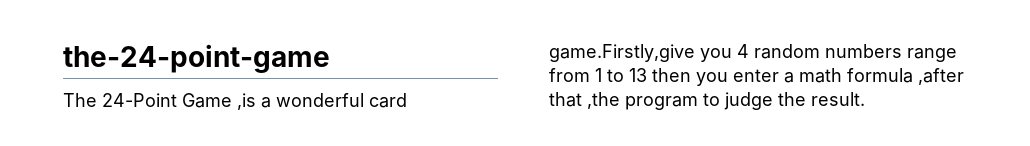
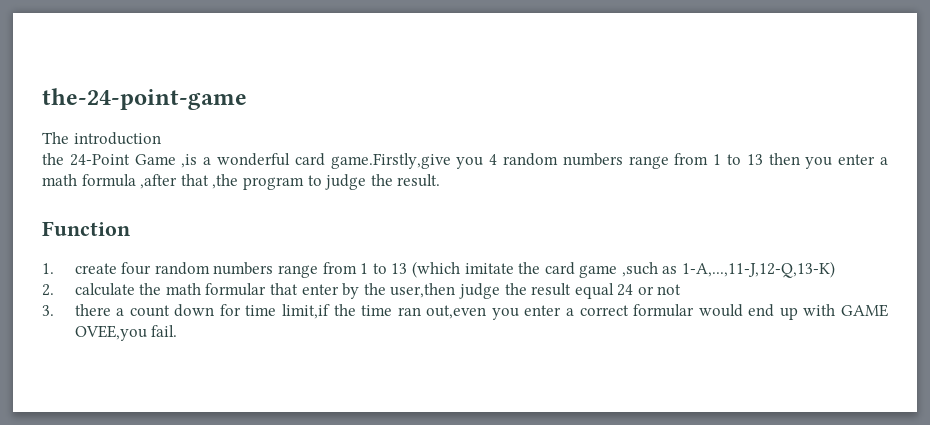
(97, 100) none -> [73,132,161,145] [42,153,64,165] introduction // the
(865, 99) none -> [42,221,131,236] [42,261,836,278] [42,283,682,299] [42,304,888,320] [74,325,178,341] // Function // 1. create four random numbers range from 1 to 13 (which imitate the card game ,such as 1-A,...,11-J,12-Q,13-K) // 2. calculate the math formular that enter by the user,then judge the result equal 24 or not // 3. there a count down for time limit,if the time ran out,even you enter a correct formular would end up with GAME OVEE,you fail.

